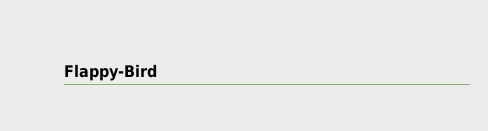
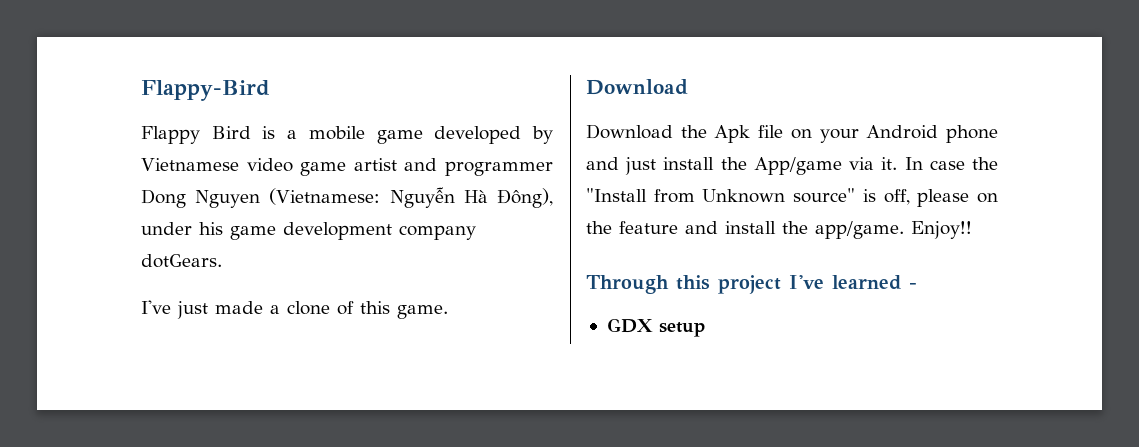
(157, 72) none -> [141,126,553,144] [141,158,553,176] [141,187,553,208] [141,222,476,240] [141,254,222,268] [141,300,448,319] [586,79,688,95] [586,124,998,143] [586,157,998,175] [586,188,998,207] [586,221,972,239] [586,275,917,294] [606,318,705,337] // Flappy Bird is a mobile game developed by Vietnamese video game artist and programmer Dong Nguyen (Vietnamese: Nguyễn Hà Đông), under his game development company dotGears. // I've just made a clone of this game. // Download // Download the Apk file on your Android phone and just install the App/game via it. In case the "Install from Unknown source" is off, please on the feature and install the app/game. Enjoy!! // Through this project I've learned - // GDX setup

